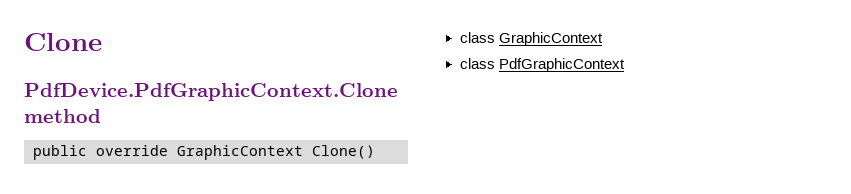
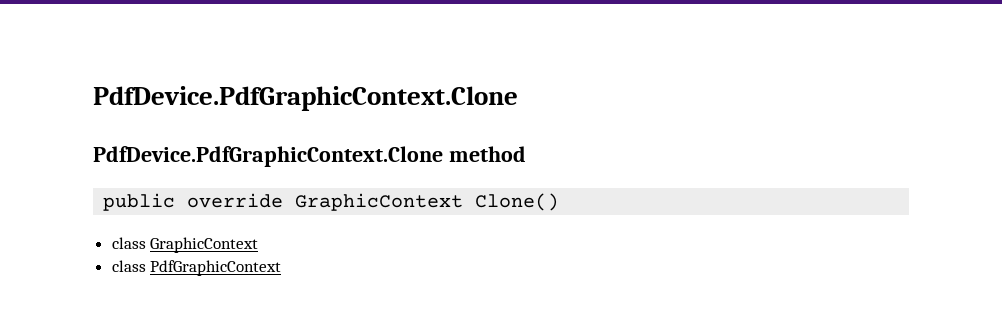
[24,33,102,51] Clone -> [93,86,518,111] PdfDevice.PdfGraphicContext.Clone

